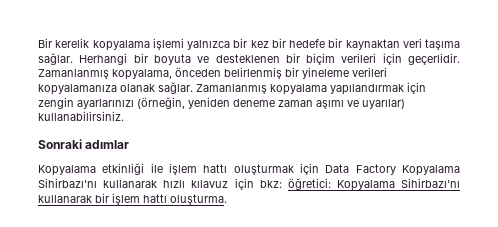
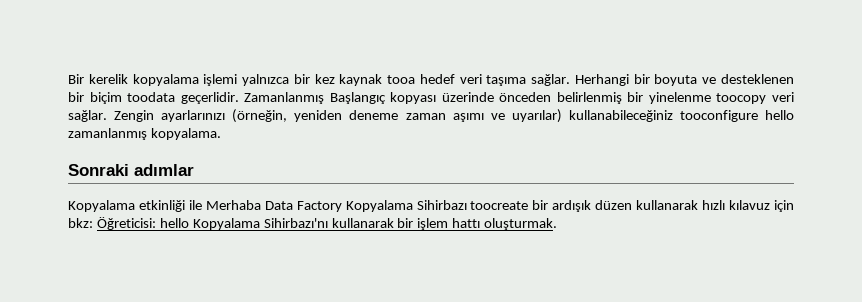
[271,38,400,50] bir hedefe bir kaynaktan -> [339,74,455,86] kaynak tooa hedef
[341,53,461,65] [38,67,387,80] [38,82,426,95] [38,97,74,109] verileri için geçerlidir. Zamanlanmış kopyalama, önceden belirlenmiş bir yineleme verileri kopyalamanıza olanak sağlar. Zamanlanmış kopyalama yapılandırmak için zengin -> [127,92,795,104] [68,110,155,122] toodata geçerlidir. Zamanlanmış Başlangıç kopyası üzerinde önceden belirlenmiş bir yinelenme toocopy veri sağlar. Zengin
[38,111,124,121] kullanabilirsiniz. -> [568,110,794,122] [68,128,221,140] kullanabileceğiniz tooconfigure hello zamanlanmış kopyalama.
[169,163,460,176] [38,178,97,188] işlem hattı oluşturmak için Data Factory Kopyalama Sihirbazı'nı -> [205,200,633,212] Merhaba Data Factory Kopyalama Sihirbazı toocreate bir ardışık düzen
[287,178,331,190] öğretici: -> [96,217,189,230] Öğreticisi: hello
[170,194,227,205] oluşturma. -> [484,218,558,230] oluşturmak.

